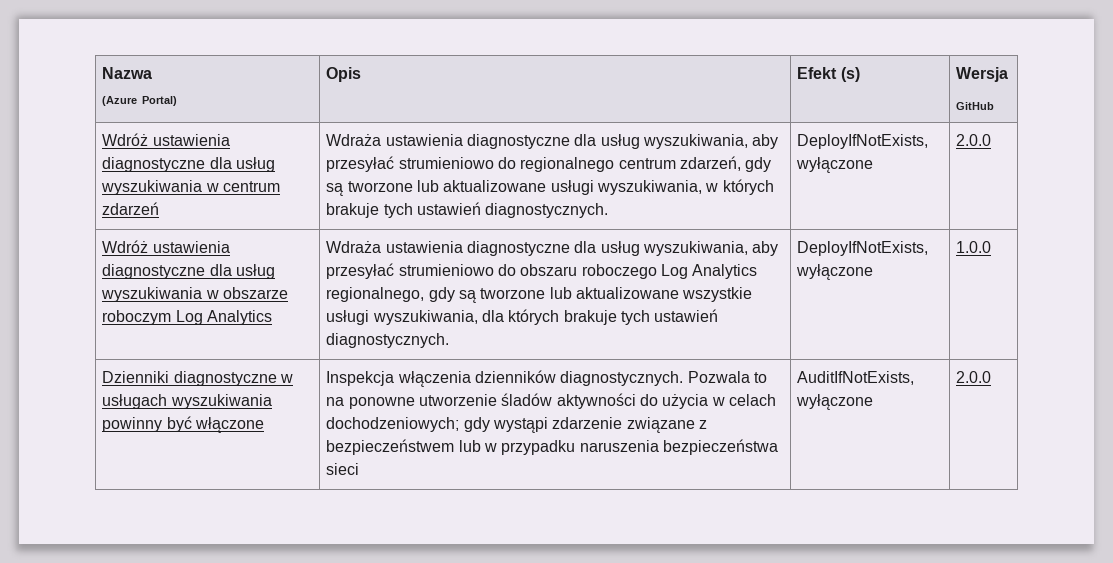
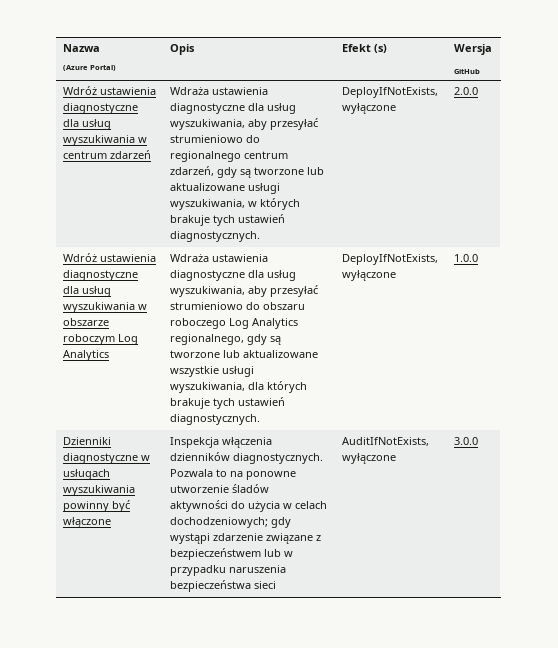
[956,371,992,383] 2.0.0 -> [454,437,479,445] 3.0.0

